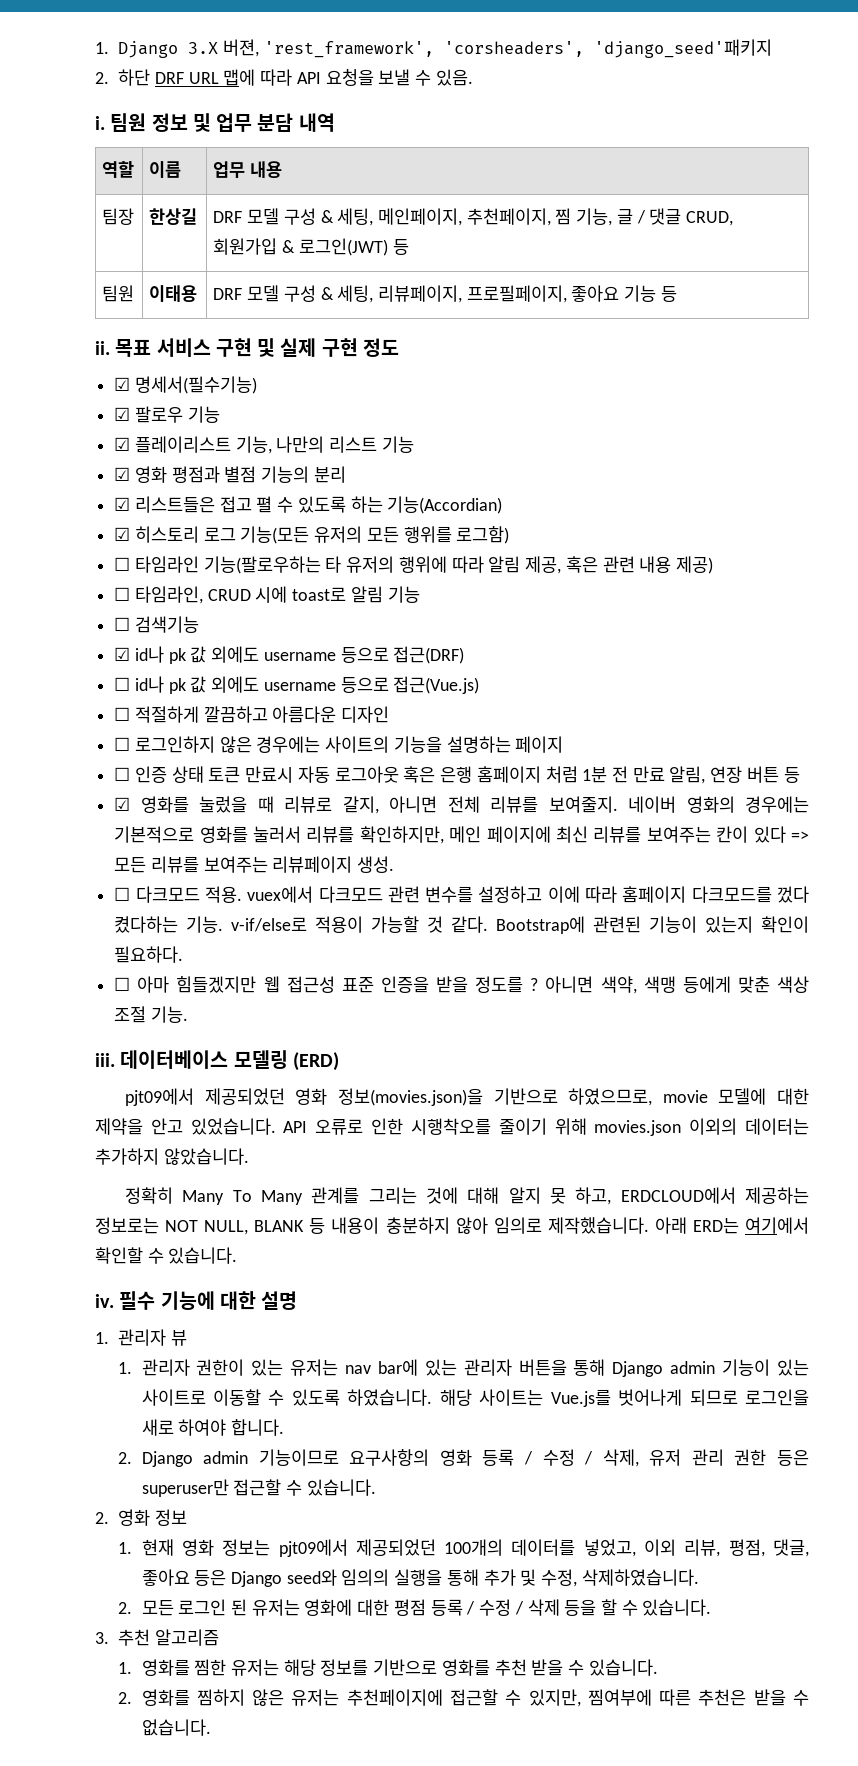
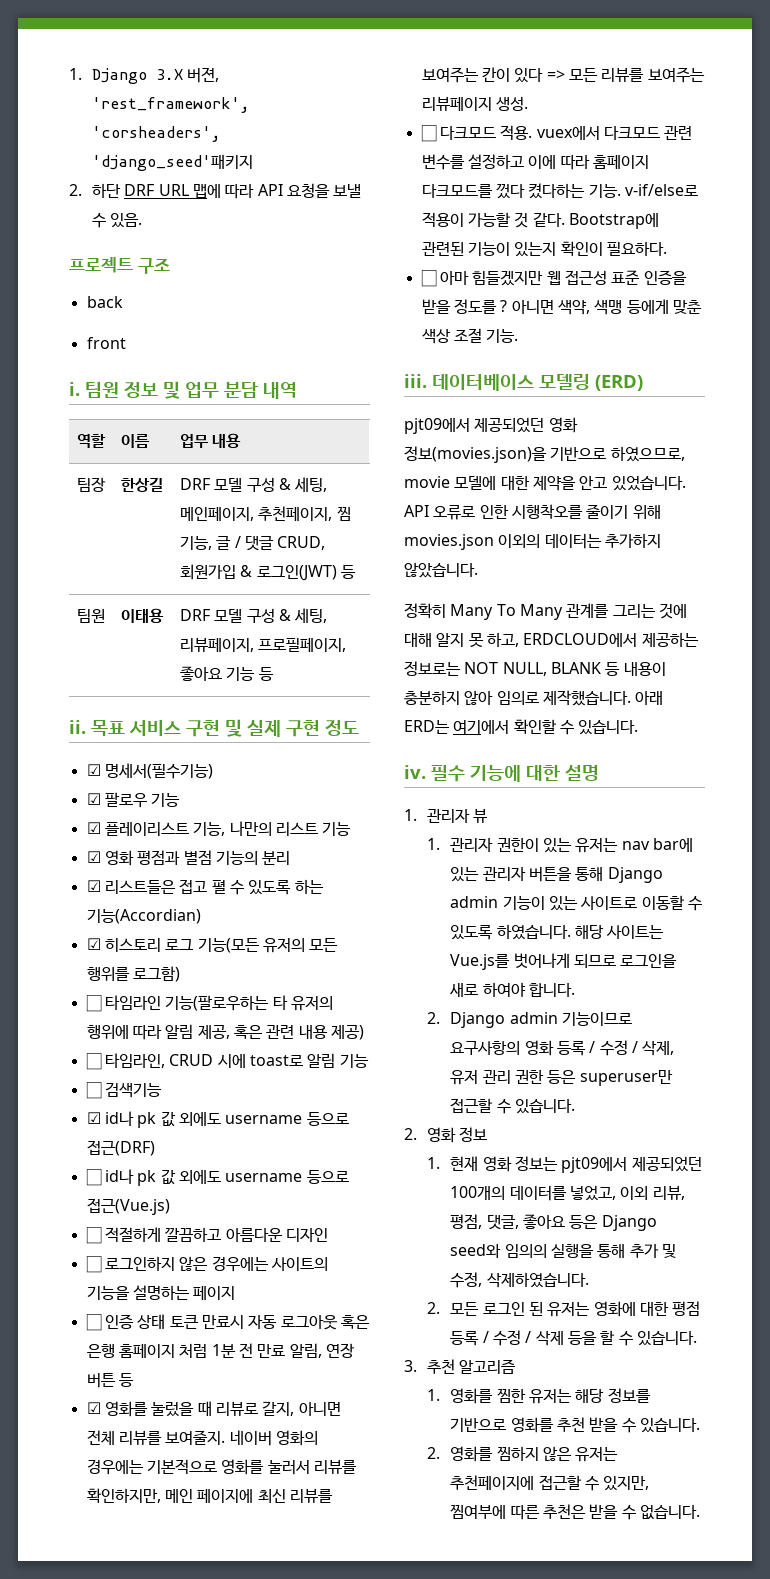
(473, 77) none -> [69,257,170,274] [86,296,123,308] [86,337,126,349] // 프로젝트 구조 // back // front

